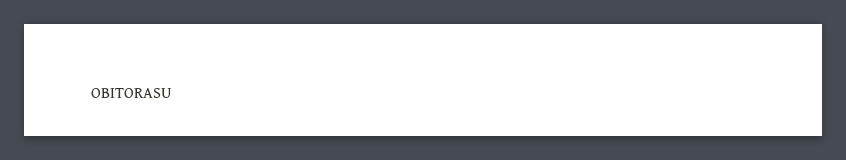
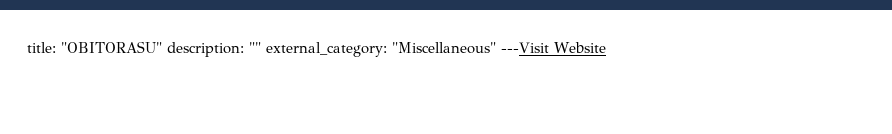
[91,88,172,98] OBITORASU -> [27,41,606,57] title: "OBITORASU" description: "" external_category: "Miscellaneous" ---Visit Website

